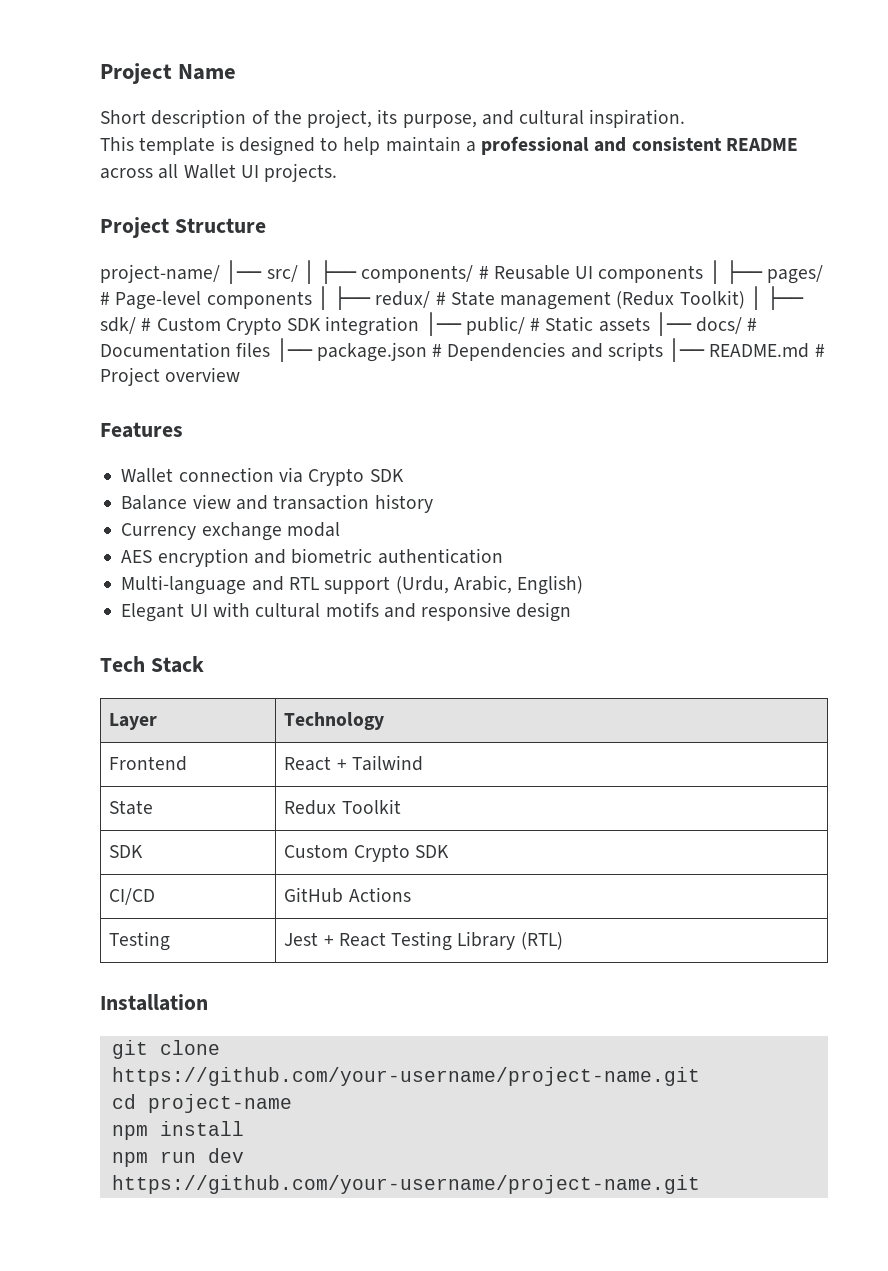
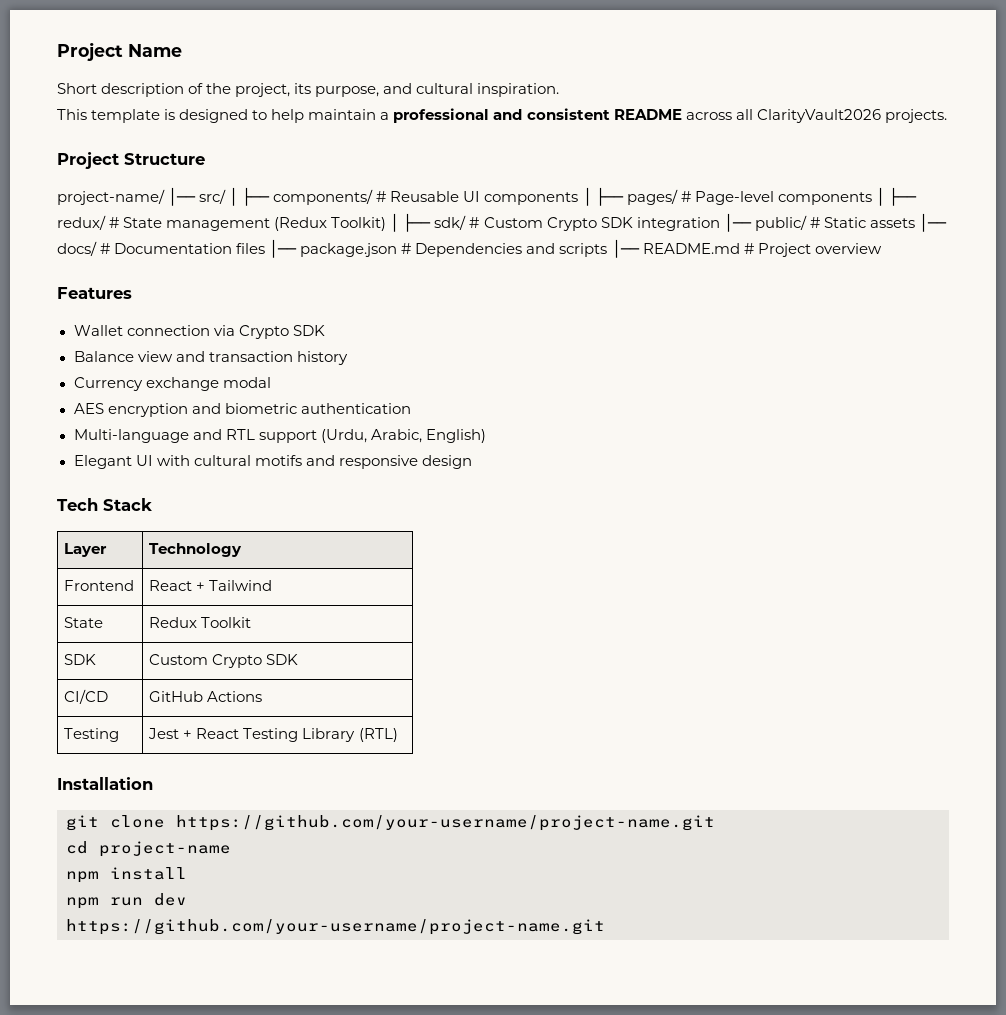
[183,164,259,179] Wallet UI -> [756,109,881,123] ClarityVault2026

